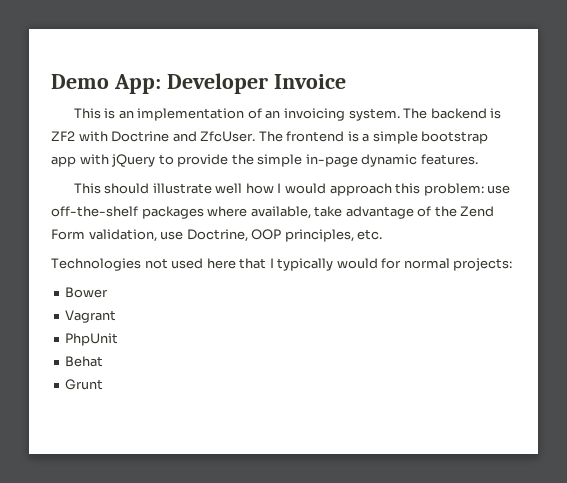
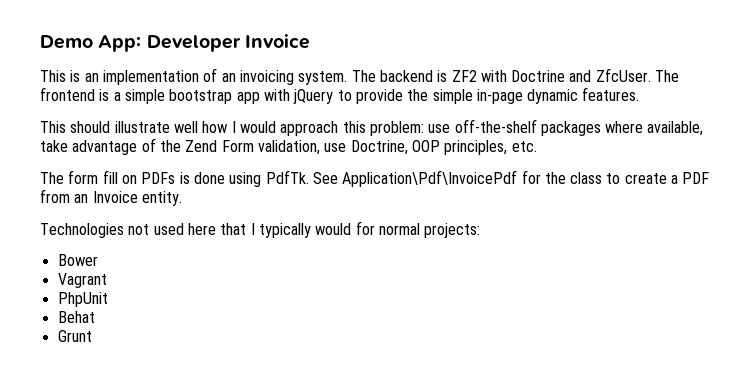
(383, 234) none -> [40,170,710,187] [40,189,182,206] // The form fill on PDFs is done using PdfTk. See Application\Pdf\InvoicePdf for the class to create a PDF from an Invoice entity.

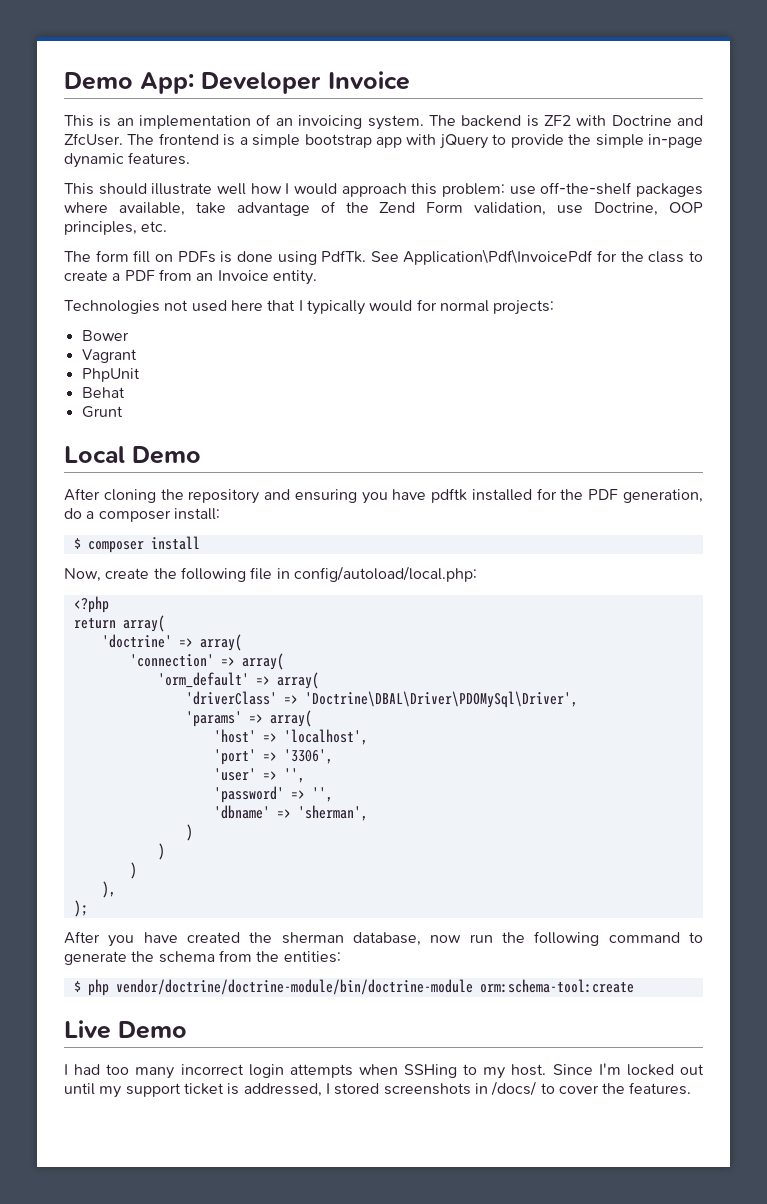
(92, 336) none -> [64,446,201,464] [64,488,703,504] [64,508,220,522] [73,536,200,553] [64,566,477,582] [73,596,109,613] [73,615,165,632] [101,634,242,651] [129,653,284,670] [157,672,319,689] [185,691,578,708] [185,710,312,727] [213,729,368,745] [213,749,333,765] [213,768,305,783] [213,786,333,803] [213,805,368,821] [185,824,193,841] [157,843,165,860] [129,862,137,879] [101,881,116,898] [73,900,88,917] [64,931,703,947] [64,950,341,965] [73,979,634,996] [64,1020,187,1039] [64,1063,704,1079] [64,1081,692,1098] // Local Demo // After cloning the repository and ensuring you have pdftk installed for the PDF generation, do a composer install: // $ composer install // Now, create the following file in config/autoload/local.php: // <?php // return array( // 'doctrine' => array( // 'connection' => array( // 'orm_default' => array( // 'driverClass' => 'Doctrine\DBAL\Driver\PDOMySql\Driver', // 'params' => array( // 'host' => 'localhost', // 'port' => '3306', // 'user' => '', // 'password' => '', // 'dbname' => 'sherman', // ) // ) // ) // ), // ); // After you have created the sherman database, now run the following command to generate the schema from the entities: // $ php vendor/doctrine/doctrine-module/bin/doctrine-module orm:schema-tool:create // Live Demo // I had too many incorrect login attempts when SSHing to my host. Since I'm locked out until my support ticket is addressed, I stored screenshots in /docs/ to cover the features.

